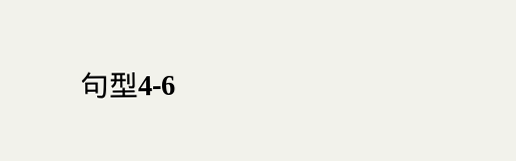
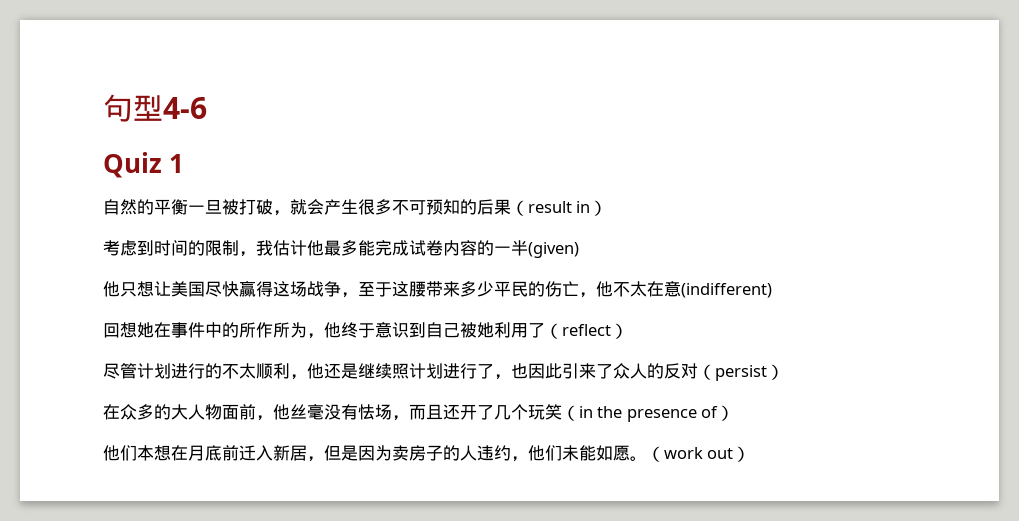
(176, 85) none -> [103,152,185,178] [103,199,608,216] [103,240,579,258] [103,280,772,298] [103,322,628,339] [103,363,784,381] [103,403,735,422] [103,445,751,462] // Quiz 1 // 自然的平衡一旦被打破，就会产生很多不可预知的后果（result in） // 考虑到时间的限制，我估计他最多能完成试卷内容的一半(given) // 他只想让美国尽快赢得这场战争，至于这腰带来多少平民的伤亡，他不太在意(indifferent) // 回想她在事件中的所作所为，他终于意识到自己被她利用了（reflect） // 尽管计划进行的不太顺利，他还是继续照计划进行了，也因此引来了众人的反对（persist） // 在众多的大人物面前，他丝毫没有怯场，而且还开了几个玩笑（in the presence of） // 他们本想在月底前迁入新居，但是因为卖房子的人违约，他们未能如愿。（work out）

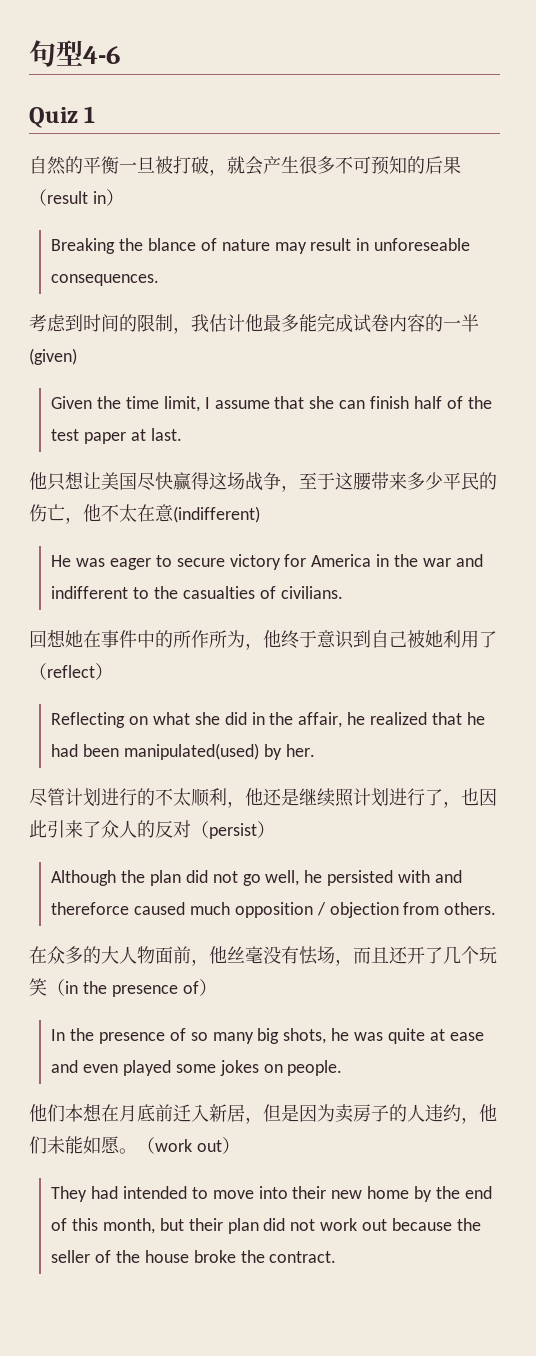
(608, 208) none -> [51,238,471,254] [51,274,160,286] // Breaking the blance of nature may result in unforeseable consequences.
(579, 250) none -> [51,396,492,412] [51,428,182,444] // Given the time limit, I assume that she can finish half of the test paper at last.
(772, 290) none -> [51,554,483,570] [51,586,343,599] // He was eager to secure victory for America in the war and indifferent to the casualties of civilians.
(628, 331) none -> [51,712,485,728] [51,743,315,760] // Reflecting on what she did in the affair, he realized that he had been manipulated(used) by her.
(784, 372) none -> [51,870,462,886] [51,902,497,918] // Although the plan did not go well, he persisted with and thereforce caused much opposition / objection from others.
(735, 413) none -> [51,1028,484,1044] [51,1060,343,1076] // In the presence of so many big shots, he was quite at ease and even played some jokes on people.
(751, 454) none -> [51,1186,492,1202] [51,1218,481,1234] [51,1250,337,1263] // They had intended to move into their new home by the end of this month, but their plan did not work out because the seller of the house broke the contract.

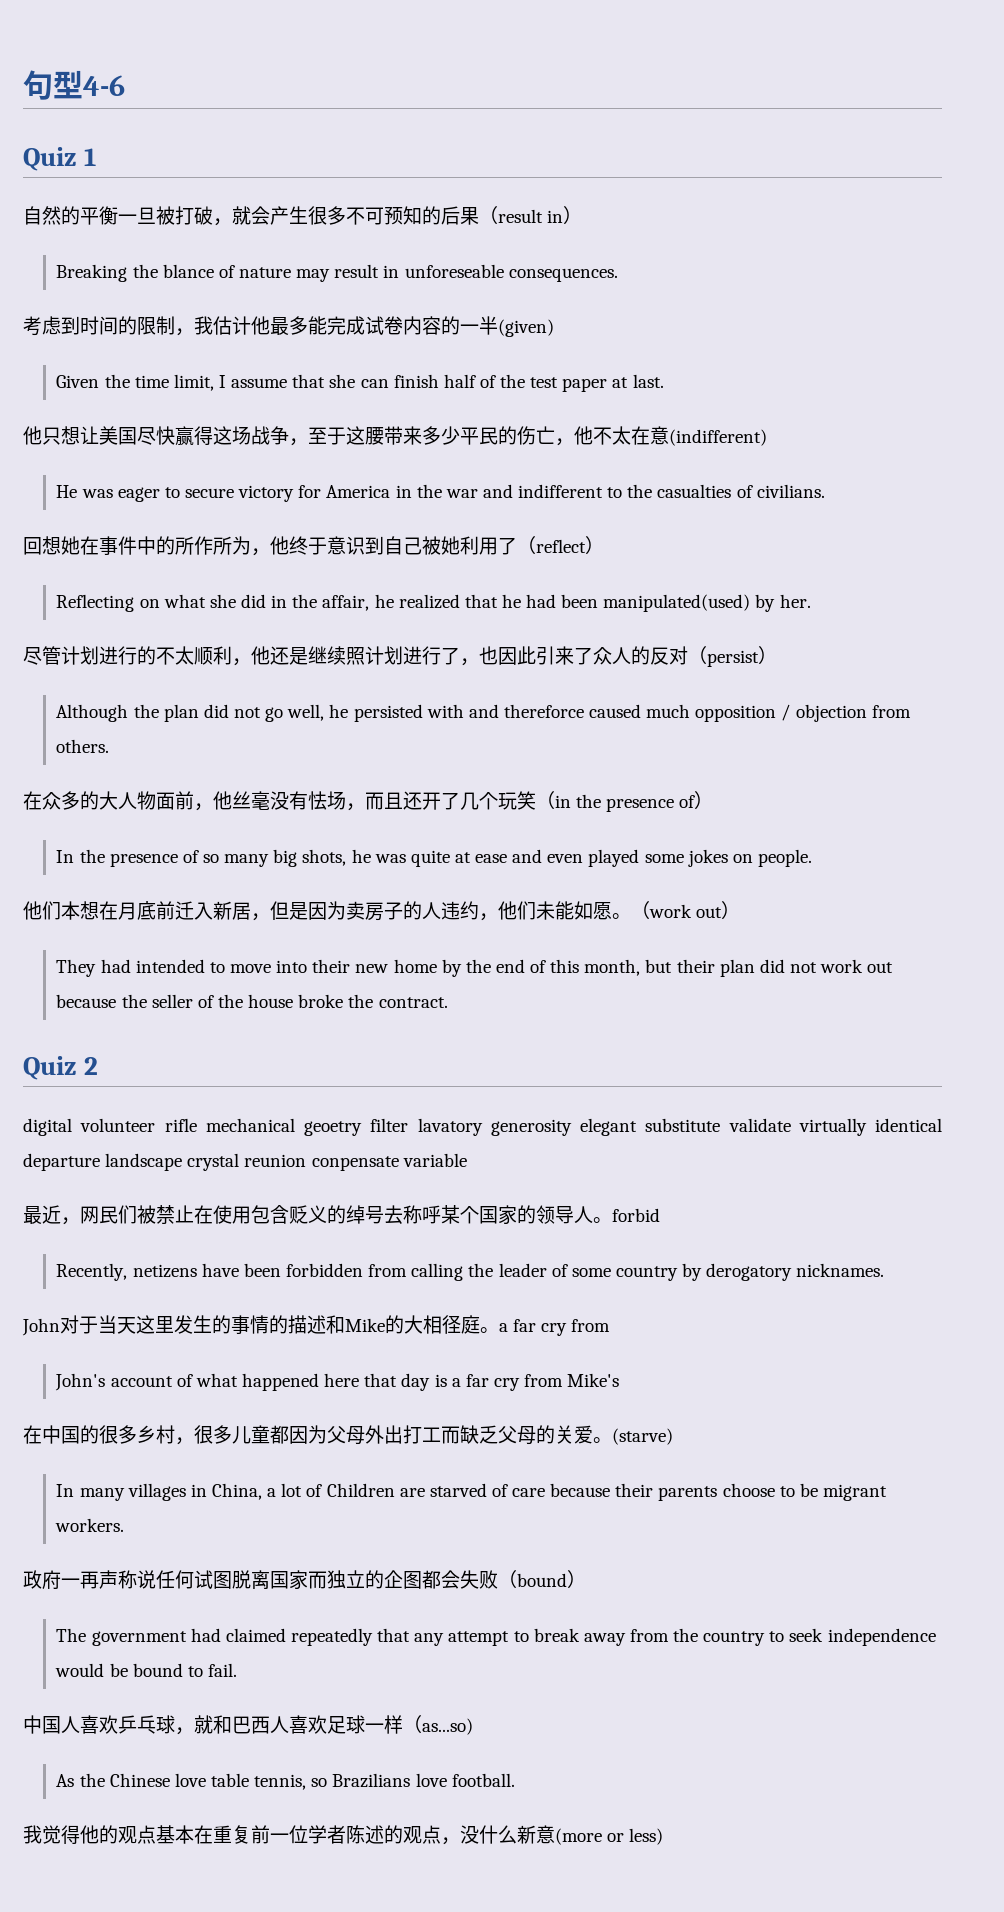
(337, 1257) none -> [23,1056,99,1080] [23,1118,942,1136] [23,1153,467,1171] [23,1205,660,1225] [56,1263,885,1281] [22,1315,611,1336] [55,1373,620,1391] [23,1425,673,1445] [56,1483,887,1501] [55,1518,125,1532] [23,1570,586,1590] [56,1628,936,1646] [55,1663,237,1677] [23,1715,473,1735] [56,1773,515,1790] [23,1825,664,1845] // Quiz 2 // digital volunteer rifle mechanical geoetry filter lavatory generosity elegant substitute validate virtually identical departure landscape crystal reunion conpensate variable // 最近，网民们被禁止在使用包含贬义的绰号去称呼某个国家的领导人。forbid // Recently, netizens have been forbidden from calling the leader of some country by derogatory nicknames. // John对于当天这里发生的事情的描述和Mike的大相径庭。a far cry from // John's account of what happened here that day is a far cry from Mike's // 在中国的很多乡村，很多儿童都因为父母外出打工而缺乏父母的关爱。(starve) // In many villages in China, a lot of Children are starved of care because their parents choose to be migrant workers. // 政府一再声称说任何试图脱离国家而独立的企图都会失败（bound） // The government had claimed repeatedly that any attempt to break away from the country to seek independence would be bound to fail. // 中国人喜欢乒乓球，就和巴西人喜欢足球一样（as...so) // As the Chinese love table tennis, so Brazilians love football. // 我觉得他的观点基本在重复前一位学者陈述的观点，没什么新意(more or less)

